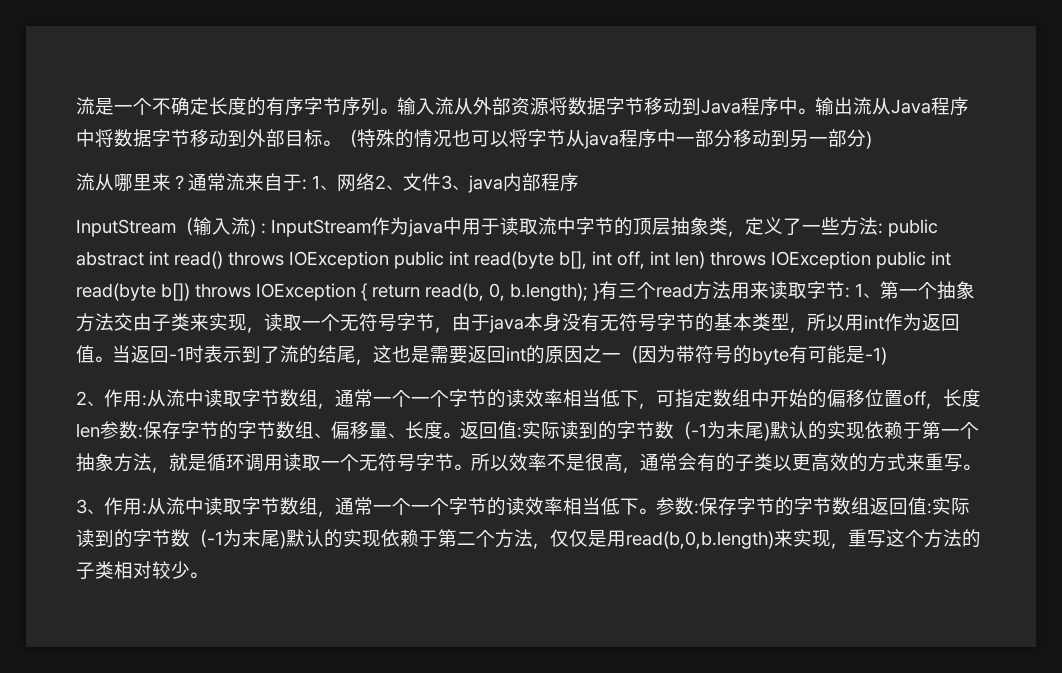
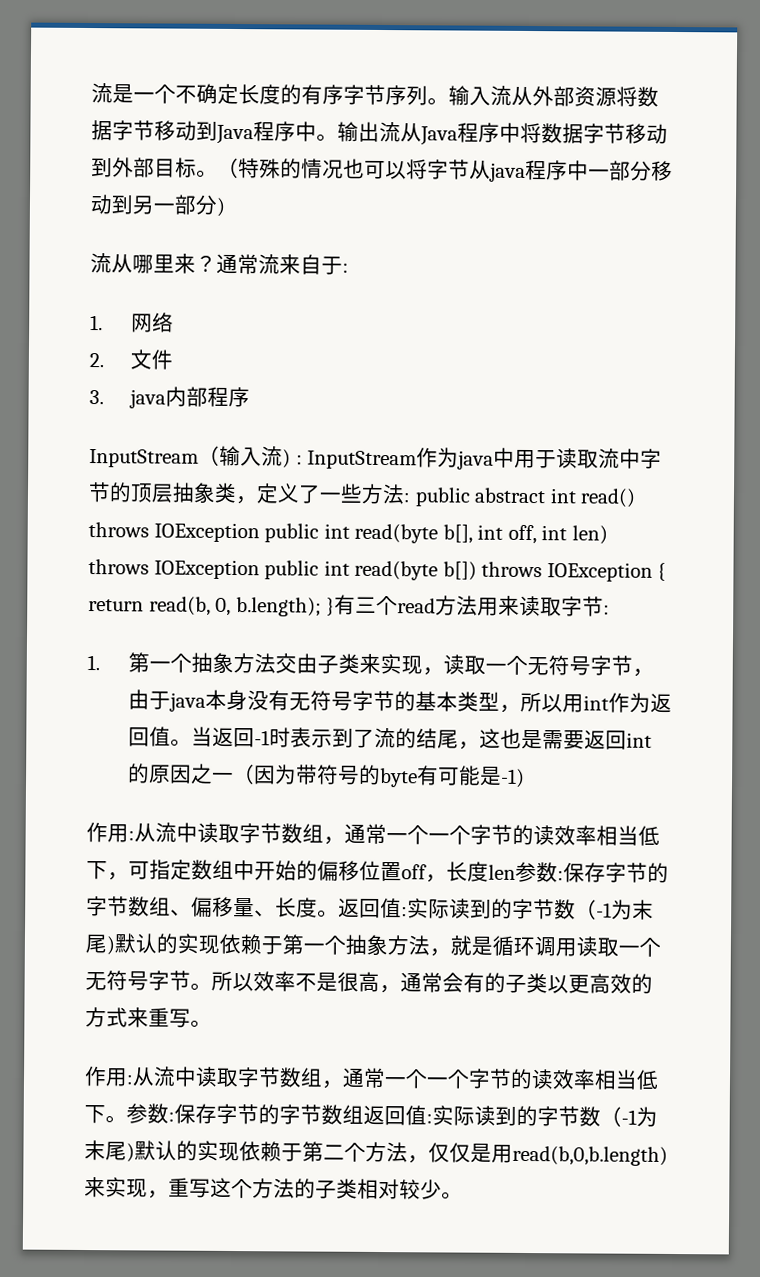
[312,175,337,190] 1、 -> [90,315,103,331] // 1.
[375,175,403,190] 2、 -> [89,353,104,368] // 2.
[441,175,469,190] 3、 -> [89,390,104,405] // 3.
[855,283,880,298] 1、 -> [87,655,100,671] // 1.
[76,391,104,406] 2、 -> (525, 778) none
[76,499,104,514] 3、 -> (212, 1023) none

